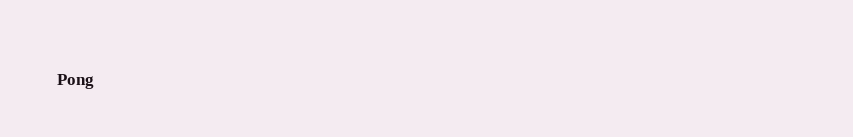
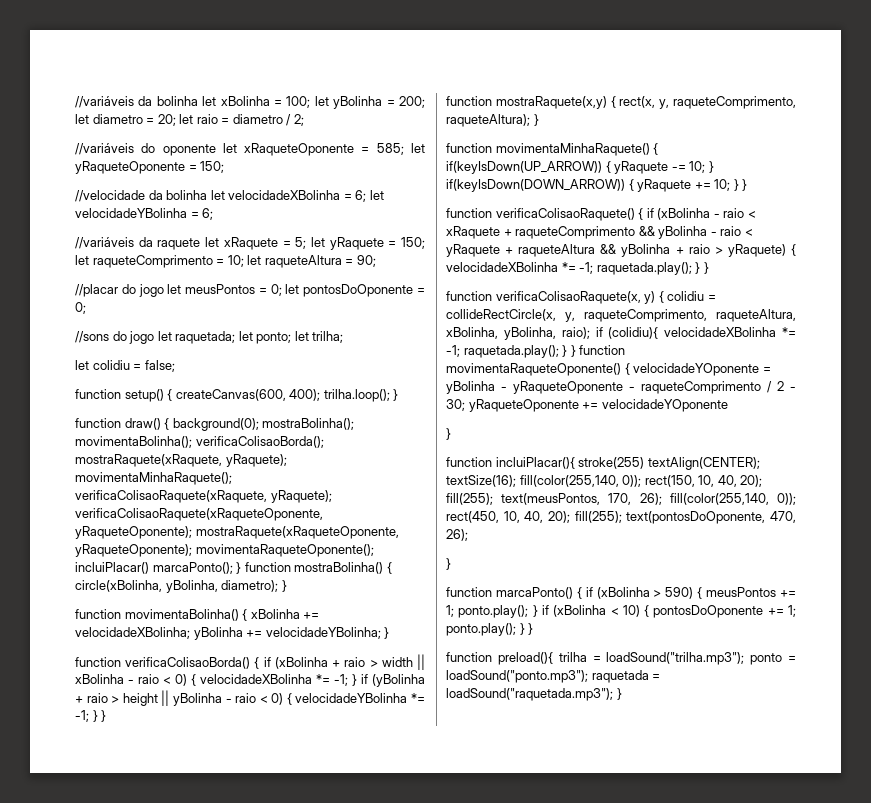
[57,74,94,89] Pong -> [75,96,425,109] [75,114,304,126] [75,143,425,156] [75,161,225,174] [75,190,384,202] [75,208,214,220] [75,237,425,250] [75,255,376,268] [75,284,425,297] [75,302,86,314] [75,331,344,344] [75,360,175,372] [75,389,399,402] [75,418,355,431] [75,436,324,448] [75,454,287,467] [75,472,232,485] [75,490,332,503] [75,508,323,521] [75,526,399,539] [75,544,374,557] [75,562,392,574] [75,580,287,593] [75,609,320,621] [75,627,390,640] [75,654,426,670] [75,674,425,687] [75,690,426,706] [75,710,107,722] [446,96,796,109] [446,114,539,127] [446,143,659,156] [446,161,714,174] [446,179,748,192] [446,208,756,221] [446,226,753,239] [446,244,796,257] [446,262,709,275] [446,291,716,304] [446,309,796,322] [446,327,796,340] [446,345,626,358] [446,363,771,376] [446,381,796,394] [446,399,728,412] [446,428,451,440] [446,457,760,470] [446,475,763,487] [446,493,796,505] [446,511,796,524] [446,529,468,541] [446,558,451,570] [446,587,796,599] [446,605,796,618] [446,623,534,636] [446,652,796,665] [446,670,661,683] [446,688,622,701] //variáveis da bolinha let xBolinha = 100; let yBolinha = 200; let diametro = 20; let raio = diametro / 2; // //variáveis do oponente let xRaqueteOponente = 585; let yRaqueteOponente = 150; // //velocidade da bolinha let velocidadeXBolinha = 6; let velocidadeYBolinha = 6; // //variáveis da raquete let xRaquete = 5; let yRaquete = 150; let raqueteComprimento = 10; let raqueteAltura = 90; // //placar do jogo let meusPontos = 0; let pontosDoOponente = 0; // //sons do jogo let raquetada; let ponto; let trilha; // let colidiu = false; // function setup() { createCanvas(600, 400); trilha.loop(); } // function draw() { background(0); mostraBolinha(); movimentaBolinha(); verificaColisaoBorda(); mostraRaquete(xRaquete, yRaquete); movimentaMinhaRaquete(); verificaColisaoRaquete(xRaquete, yRaquete); verificaColisaoRaquete(xRaqueteOponente, yRaqueteOponente); mostraRaquete(xRaqueteOponente, yRaqueteOponente); movimentaRaqueteOponente(); incluiPlacar() marcaPonto(); } function mostraBolinha() { circle(xBolinha, yBolinha, diametro); } // function movimentaBolinha() { xBolinha += velocidadeXBolinha; yBolinha += velocidadeYBolinha; } // function verificaColisaoBorda() { if (xBolinha + raio > width || xBolinha - raio < 0) { velocidadeXBolinha *= -1; } if (yBolinha + raio > height || yBolinha - raio < 0) { velocidadeYBolinha *= -1; } } // function mostraRaquete(x,y) { rect(x, y, raqueteComprimento, raqueteAltura); } // function movimentaMinhaRaquete() { if(keyIsDown(UP_ARROW)) { yRaquete -= 10; } if(keyIsDown(DOWN_ARROW)) { yRaquete += 10; } } // function verificaColisaoRaquete() { if (xBolinha - raio < xRaquete + raqueteComprimento && yBolinha - raio < yRaquete + raqueteAltura && yBolinha + raio > yRaquete) { velocidadeXBolinha *= -1; raquetada.play(); } } // function verificaColisaoRaquete(x, y) { colidiu = collideRectCircle(x, y, raqueteComprimento, raqueteAltura, xBolinha, yBolinha, raio); if (colidiu){ velocidadeXBolinha *= -1; raquetada.play(); } } function movimentaRaqueteOponente() { velocidadeYOponente = yBolinha - yRaqueteOponente - raqueteComprimento / 2 - 30; yRaqueteOponente += velocidadeYOponente // } // function incluiPlacar(){ stroke(255) textAlign(CENTER); textSize(16); fill(color(255,140, 0)); rect(150, 10, 40, 20); fill(255); text(meusPontos, 170, 26); fill(color(255,140, 0)); rect(450, 10, 40, 20); fill(255); text(pontosDoOponente, 470, 26); // } // function marcaPonto() { if (xBolinha > 590) { meusPontos += 1; ponto.play(); } if (xBolinha < 10) { pontosDoOponente += 1; ponto.play(); } } // function preload(){ trilha = loadSound("trilha.mp3"); ponto = loadSound("ponto.mp3"); raquetada = loadSound("raquetada.mp3"); }

